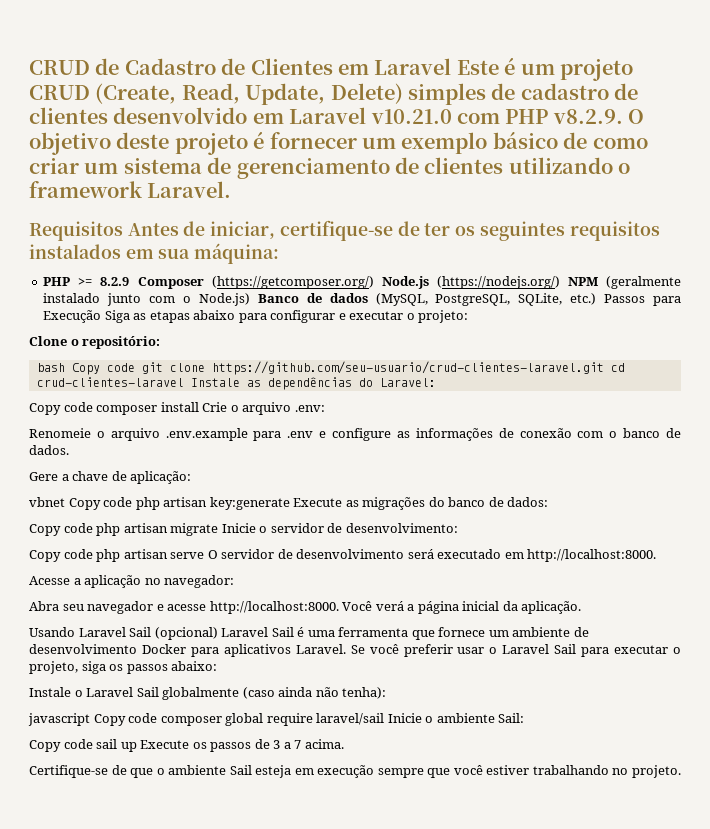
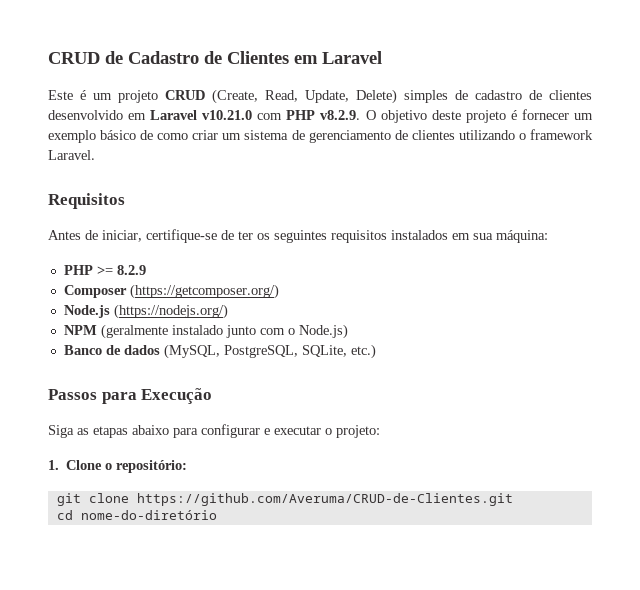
(452, 66) none -> (382, 57) //
(123, 231) none -> (125, 201) //
(130, 281) none -> (146, 270) //
(374, 282) none -> (279, 291) //
(560, 282) none -> (228, 311) //
(250, 299) none -> (348, 331) //
(597, 299) none -> (376, 351) //
(102, 316) none -> (213, 396) //
(469, 316) none -> [48,460,59,470] 1.
[36,361,625,375] [36,377,436,390] [29,402,325,415] [29,428,682,441] [29,445,69,455] [29,471,192,484] [29,497,549,510] [29,523,458,536] [29,549,657,562] [29,575,235,588] [29,601,582,614] [29,627,589,640] [29,644,682,657] [29,661,218,674] [29,687,387,700] [28,713,525,726] [29,739,344,752] [29,765,681,778] bash Copy code git clone https://github.com/seu-usuario/crud-clientes-laravel.git cd crud-clientes-laravel Instale as dependências do Laravel: // Copy code composer install Crie o arquivo .env: // Renomeie o arquivo .env.example para .env e configure as informações de conexão com o banco de dados. // Gere a chave de aplicação: // vbnet Copy code php artisan key:generate Execute as migrações do banco de dados: // Copy code php artisan migrate Inicie o servidor de desenvolvimento: // Copy code php artisan serve O servidor de desenvolvimento será executado em http://localhost:8000. // Acesse a aplicação no navegador: // Abra seu navegador e acesse http://localhost:8000. Você verá a página inicial da aplicação. // Usando Laravel Sail (opcional) Laravel Sail é uma ferramenta que fornece um ambiente de desenvolvimento Docker para aplicativos Laravel. Se você preferir usar o Laravel Sail para executar o projeto, siga os passos abaixo: // Instale o Laravel Sail globalmente (caso ainda não tenha): // javascript Copy code composer global require laravel/sail Inicie o ambiente Sail: // Copy code sail up Execute os passos de 3 a 7 acima. // Certifique-se de que o ambiente Sail esteja em execução sempre que você estiver trabalhando no projeto. -> [56,493,513,506] [56,510,217,520] git clone https://github.com/Averuma/CRUD-de-Clientes.git // cd nome-do-diretório

